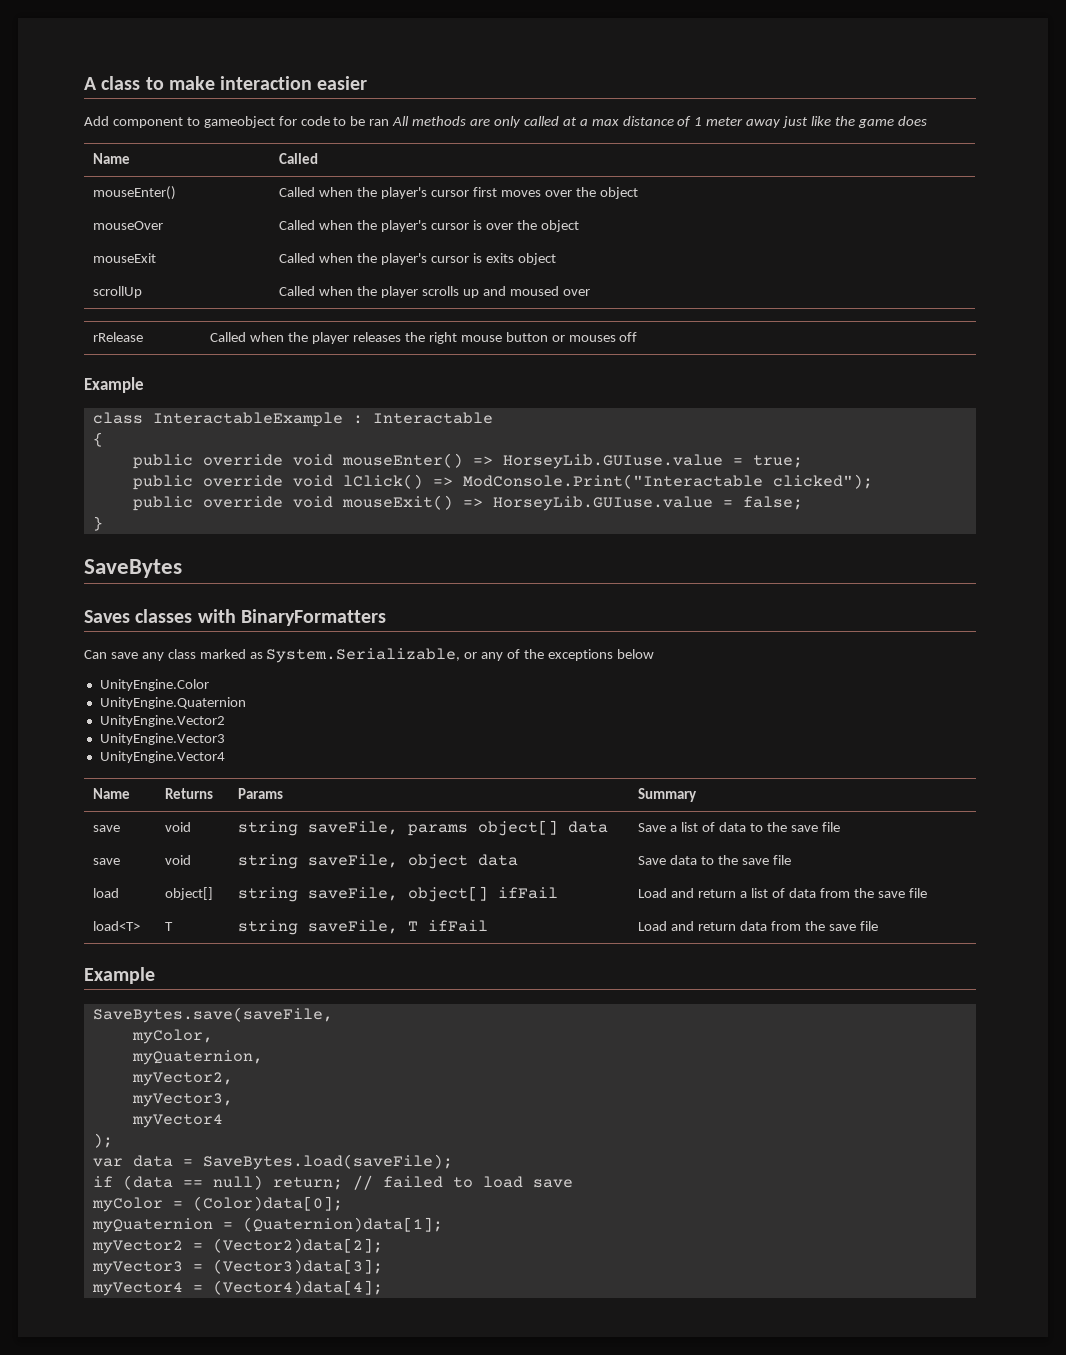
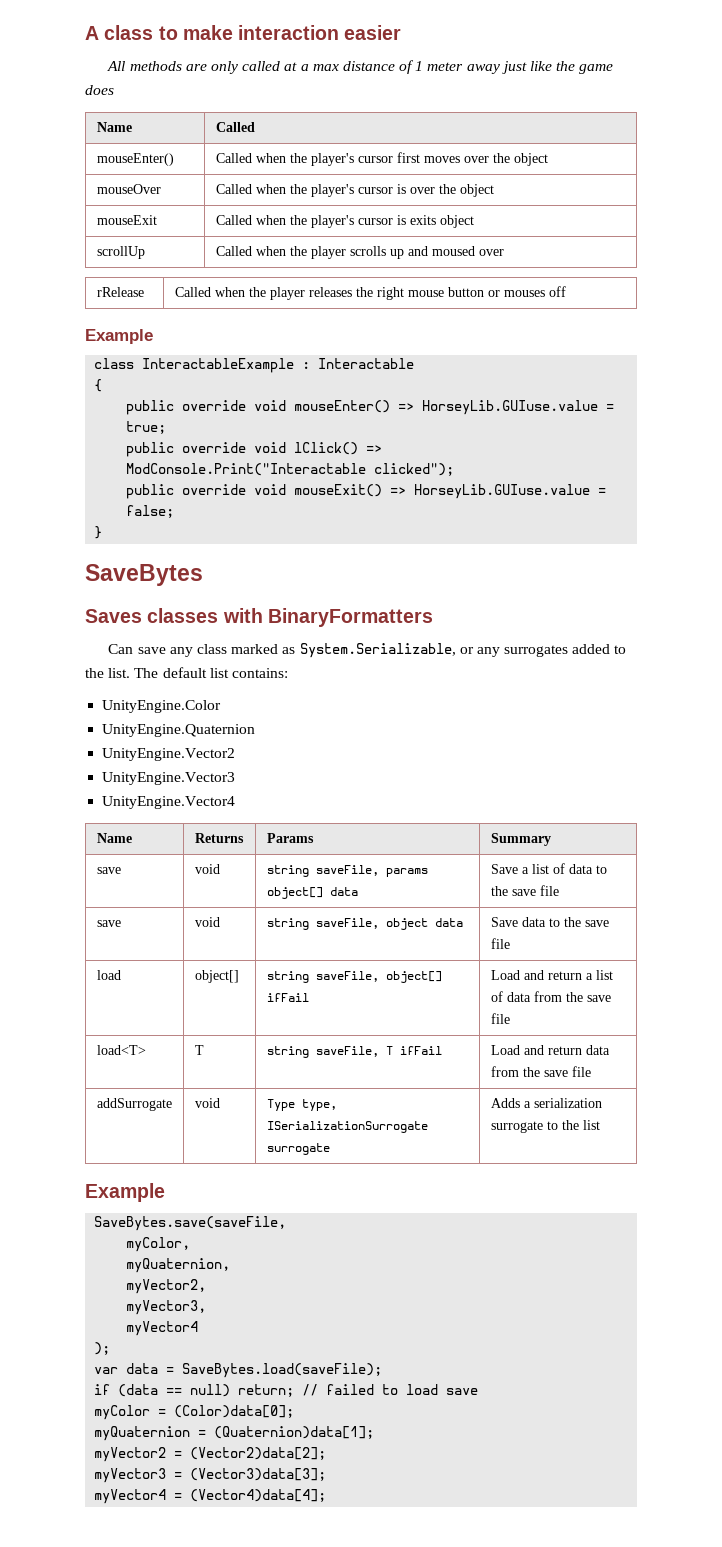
[84,116,390,128] Add component to gameobject for code to be ran -> (402, 32) none
[507,649,654,661] of the exceptions below -> [504,644,627,657] [85,667,288,678] surrogates added to the list. The default list contains:
(878, 926) none -> [96,1098,172,1111] [194,1098,220,1108] [266,1099,337,1111] [266,1121,428,1133] [266,1143,330,1155] [490,1098,602,1108] [490,1120,600,1133] // addSurrogate | void | Type type, ISerializationSurrogate surrogate | Adds a serialization surrogate to the list

